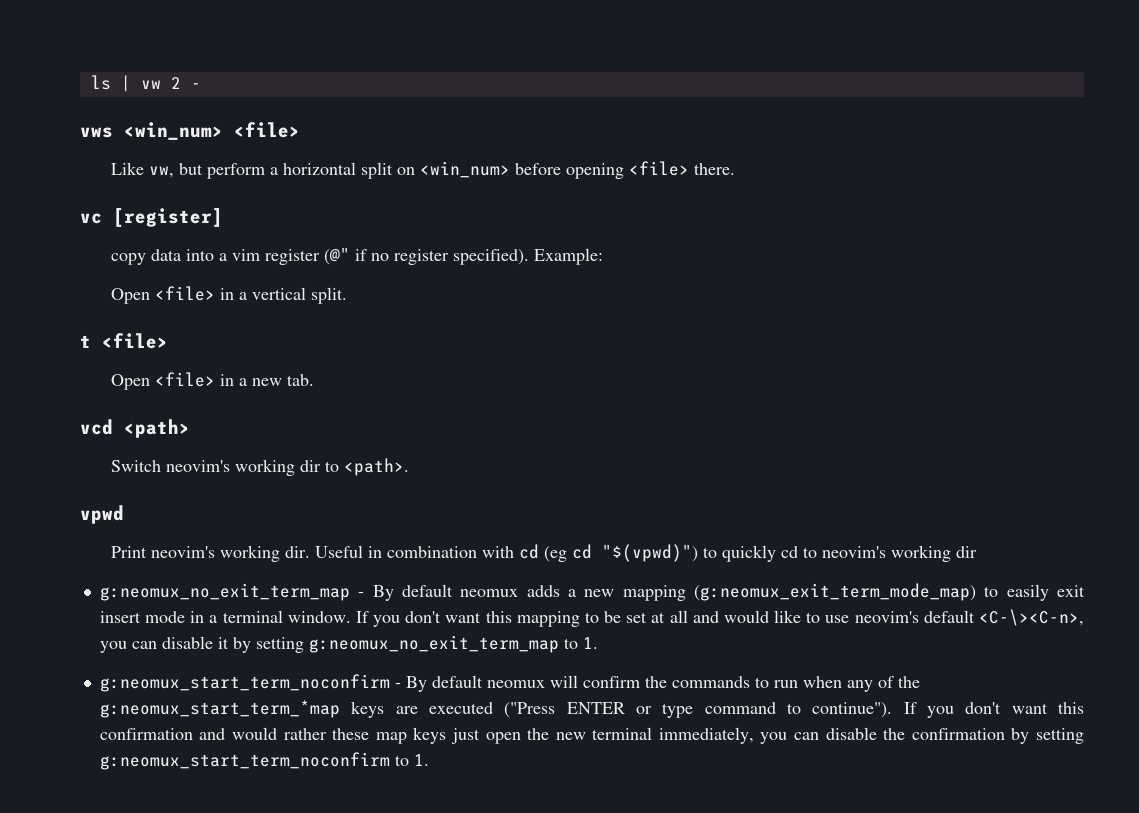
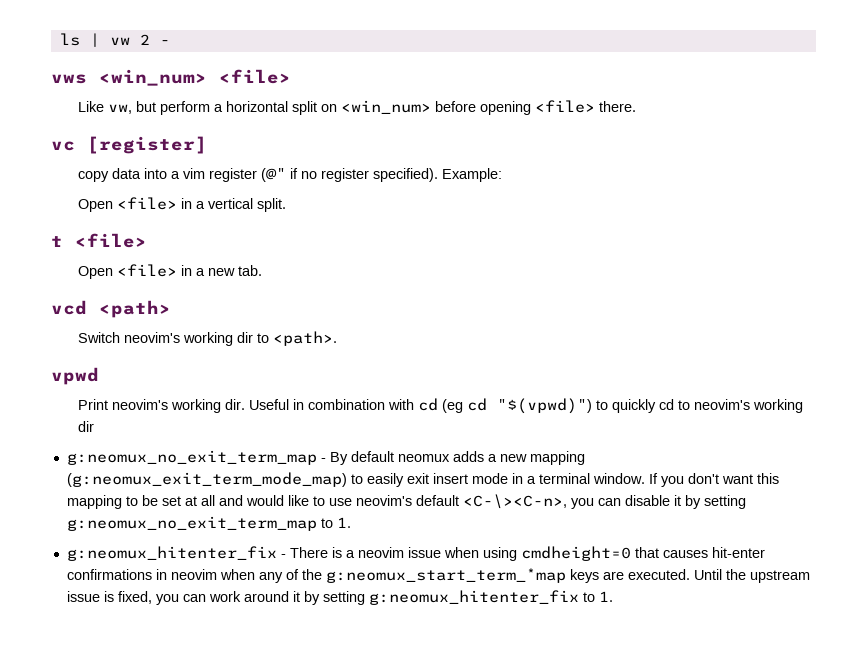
[99,674,798,692] g:neomux_start_term_noconfirm - By default neomux will confirm the commands to run -> [66,546,765,561] [66,569,217,580] g:neomux_hitenter_fix - There is a neovim issue when using cmdheight=0 that causes hit-enter confirmations in neovim
[428,702,1085,718] [99,727,1084,744] [99,752,390,770] executed ("Press ENTER or type command to continue"). If you don't want this confirmation and would rather these map keys just open the new terminal immediately, you can disable the confirmation by setting g:neomux_start_term_noconfirm -> [627,569,810,583] [66,590,579,605] executed. Until the upstream issue is fixed, you can work around it by setting g:neomux_hitenter_fix

